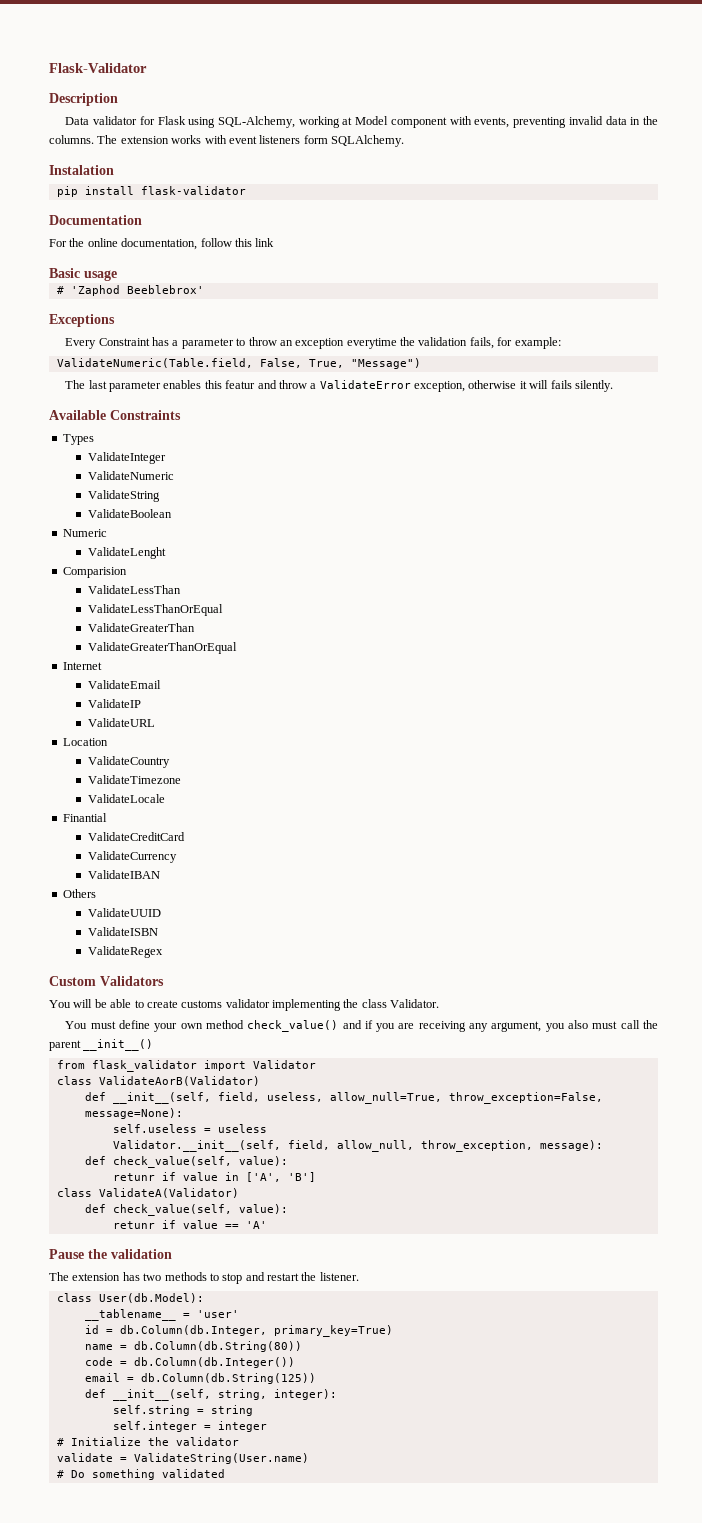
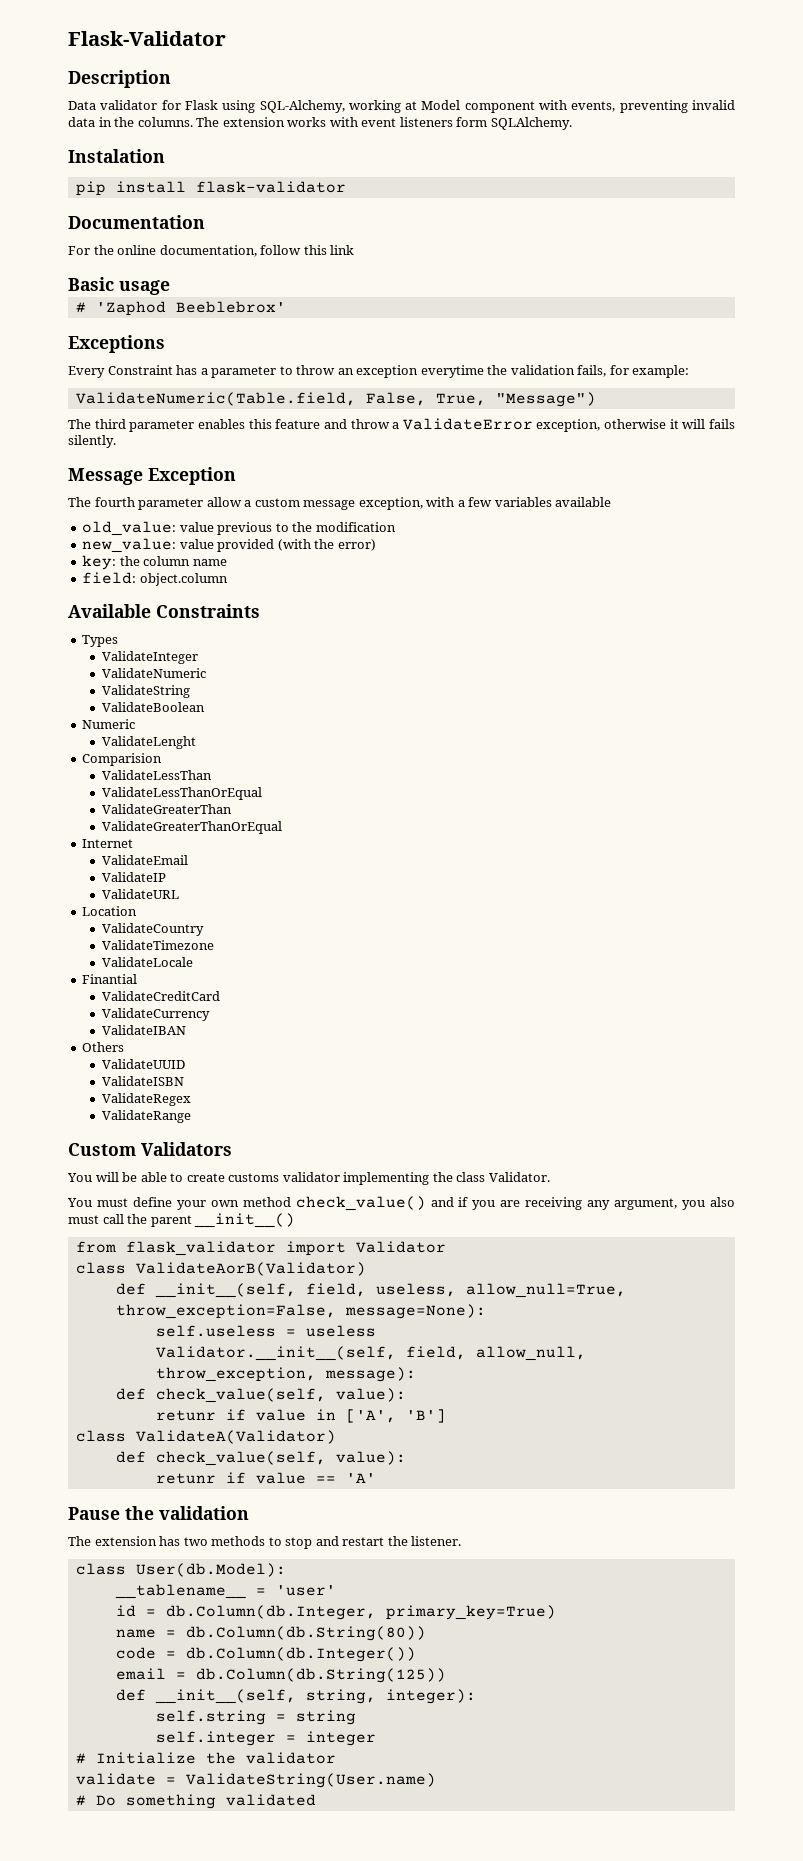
[88,380,107,389] last -> [94,419,126,429] third
[225,380,256,389] featur -> [275,419,321,429] feature
(613, 386) none -> [68,467,236,485] [68,497,612,510] [82,521,396,536] [82,538,376,553] [82,555,227,570] [82,572,228,586] // Message Exception // The fourth parameter allow a custom message exception, with a few variables available // old_value: value previous to the modification // new_value: value provided (with the error) // key: the column name // field: object.column
(163, 952) none -> [101,1110,191,1123] // ValidateRange

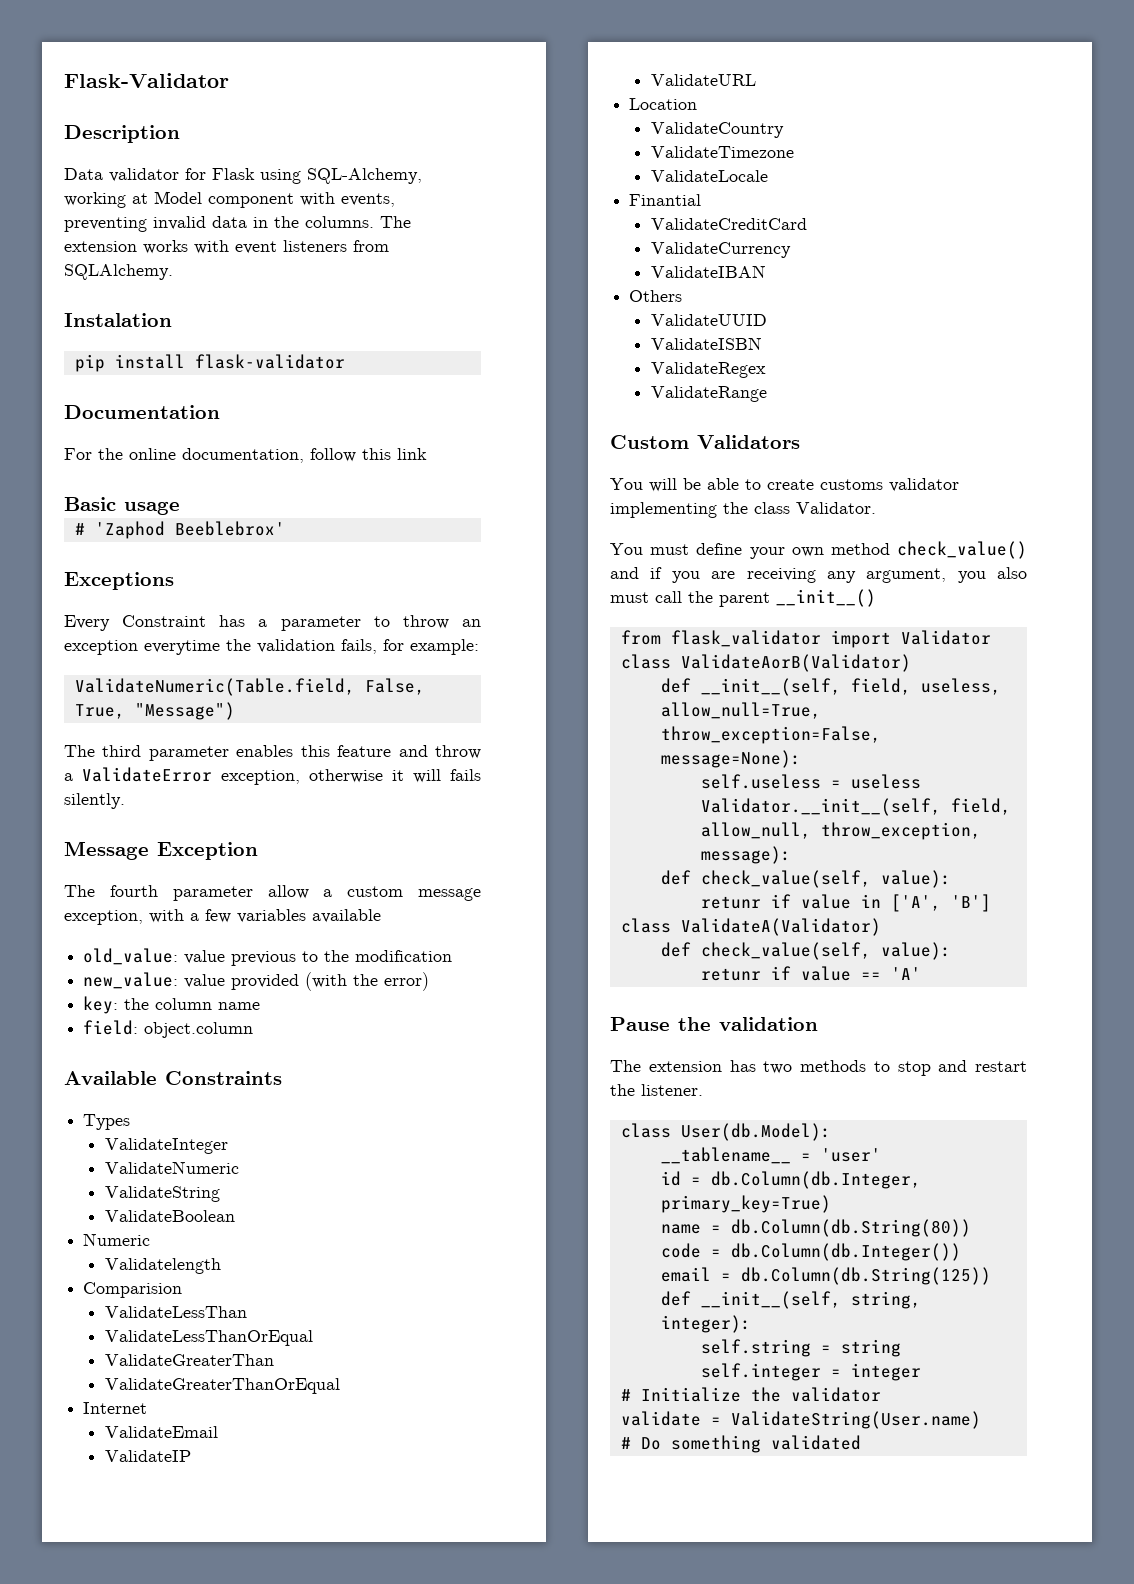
[456,117,488,127] form -> [353,240,389,252] from
[101,736,196,749] ValidateLenght -> [105,1258,222,1274] Validatelength

